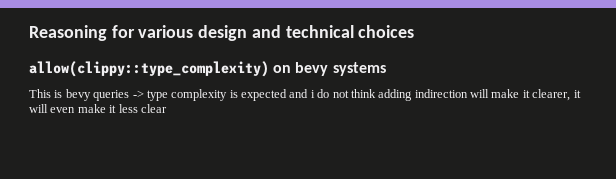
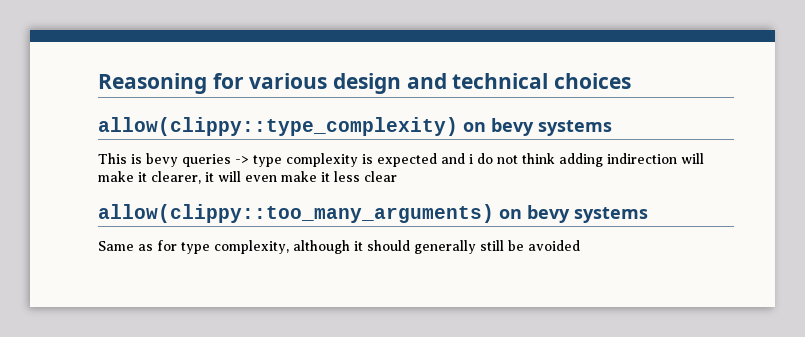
(167, 108) none -> [98,204,648,223] [98,240,580,254] // allow(clippy::too_many_arguments) on bevy systems // Same as for type complexity, although it should generally still be avoided

